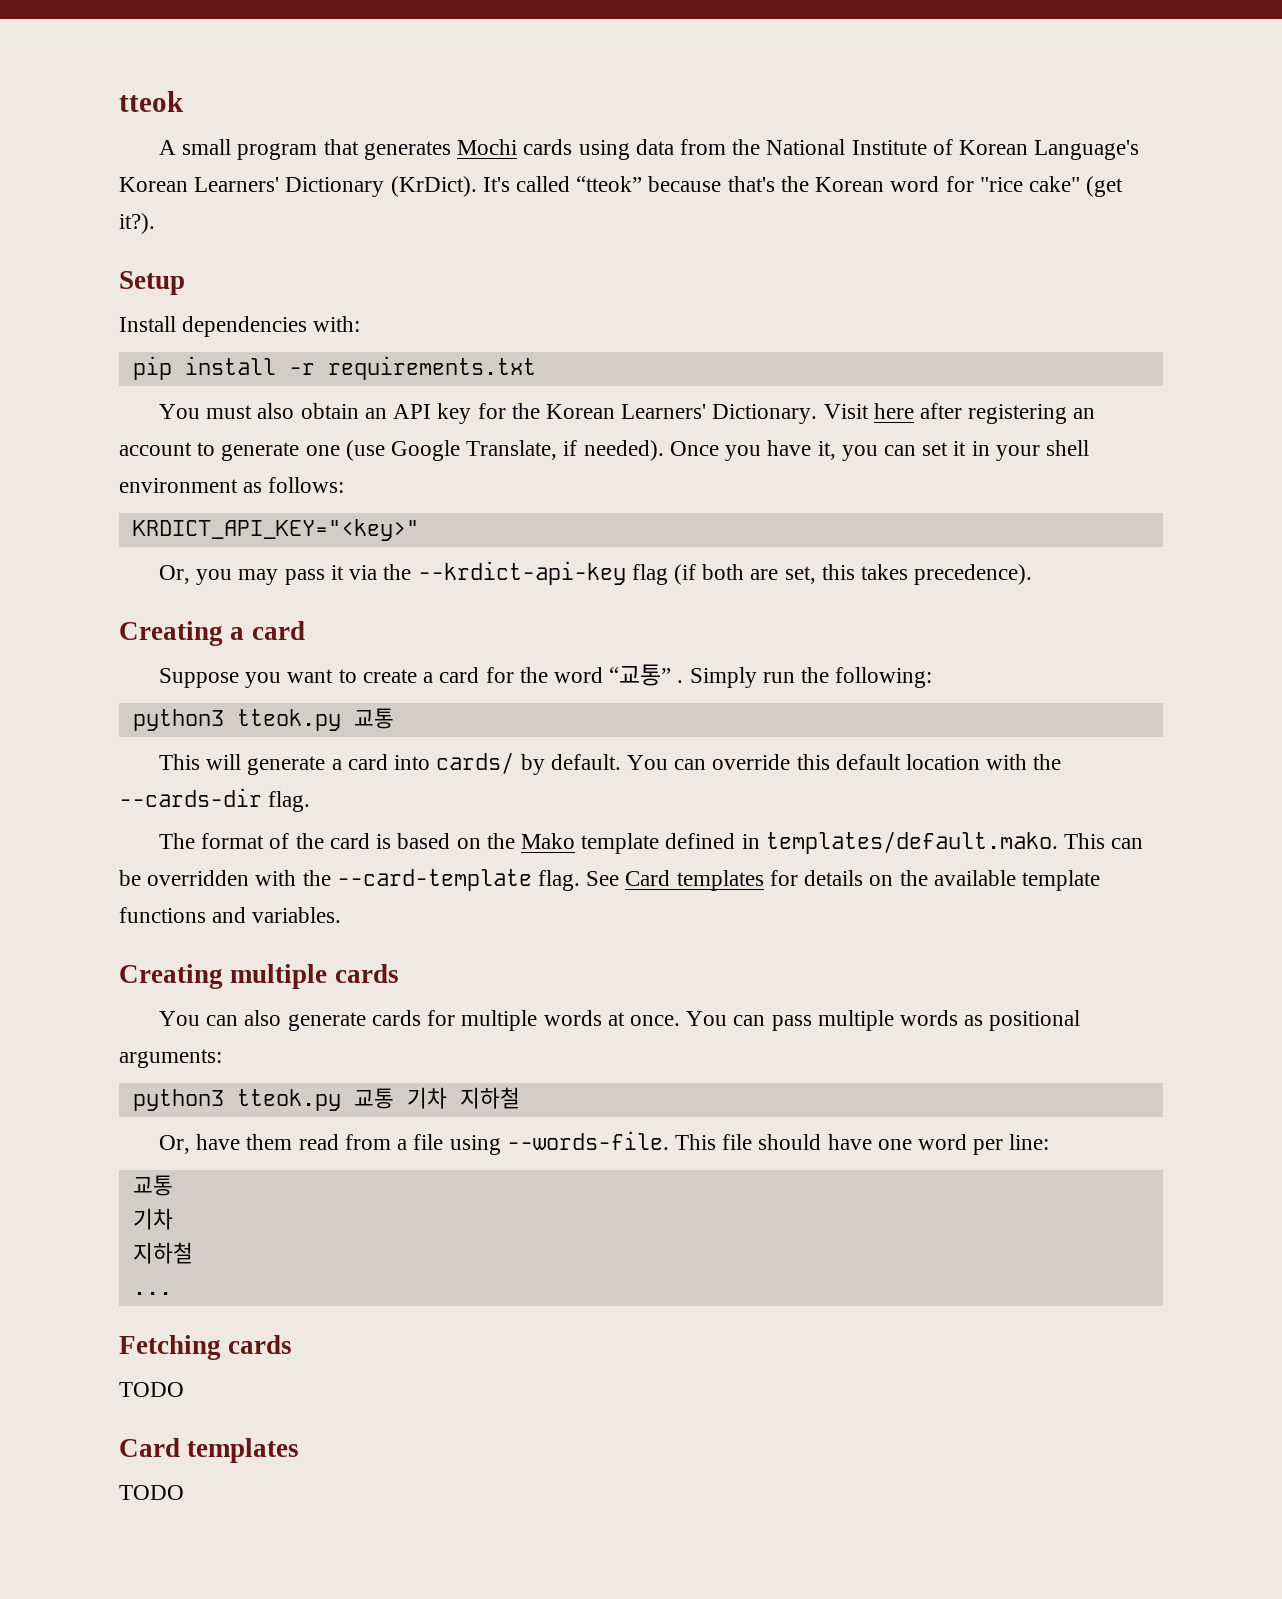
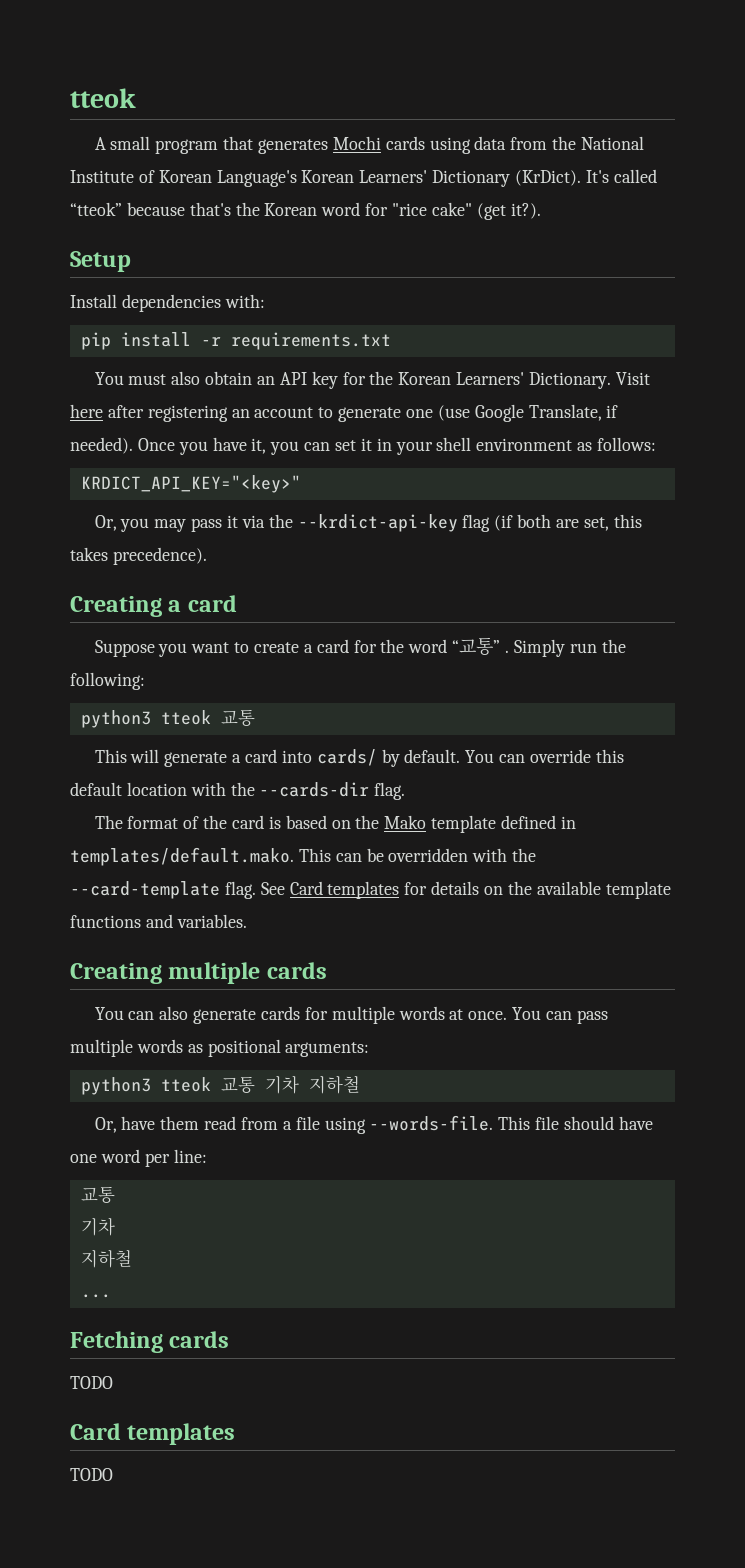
[236,709,341,731] tteok.py -> [160,710,211,725] tteok
[236,1089,341,1111] tteok.py -> [160,1077,211,1092] tteok

